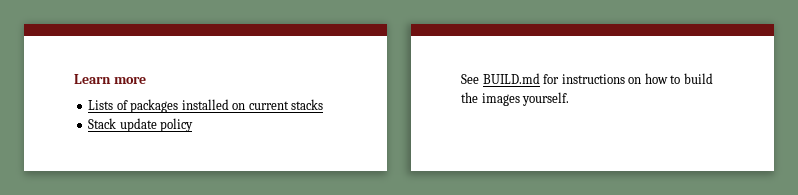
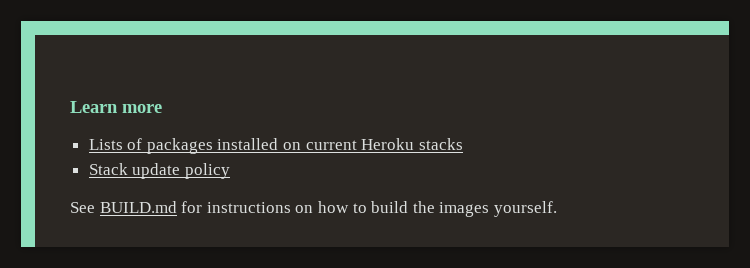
(289, 105) none -> [361,138,415,150] Heroku

